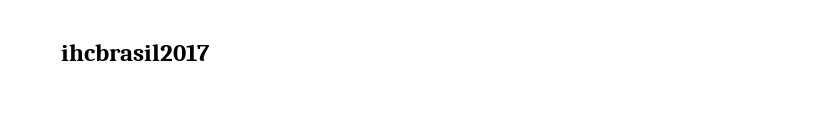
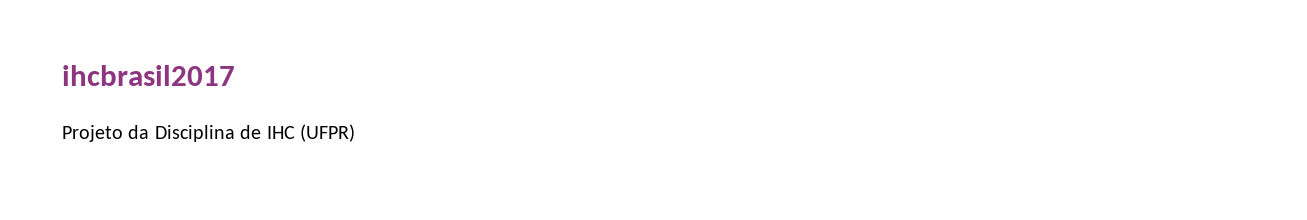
(210, 52) none -> [62,124,355,142] // Projeto da Disciplina de IHC (UFPR)

